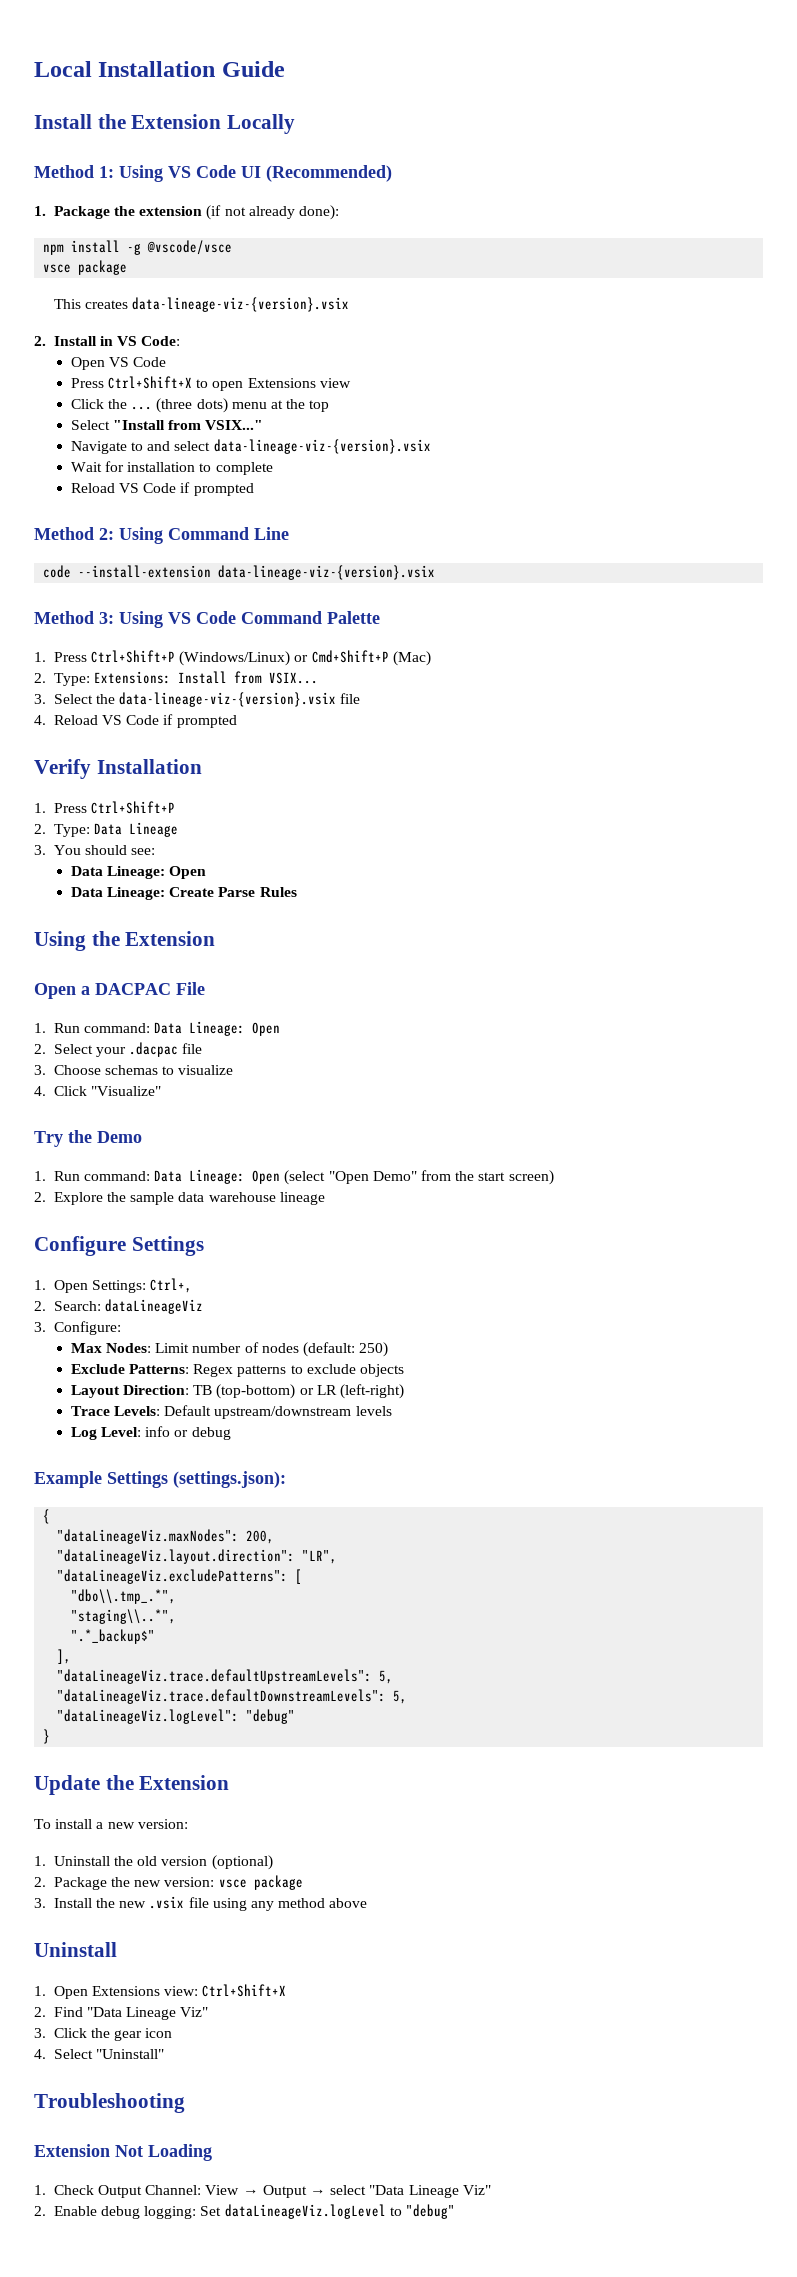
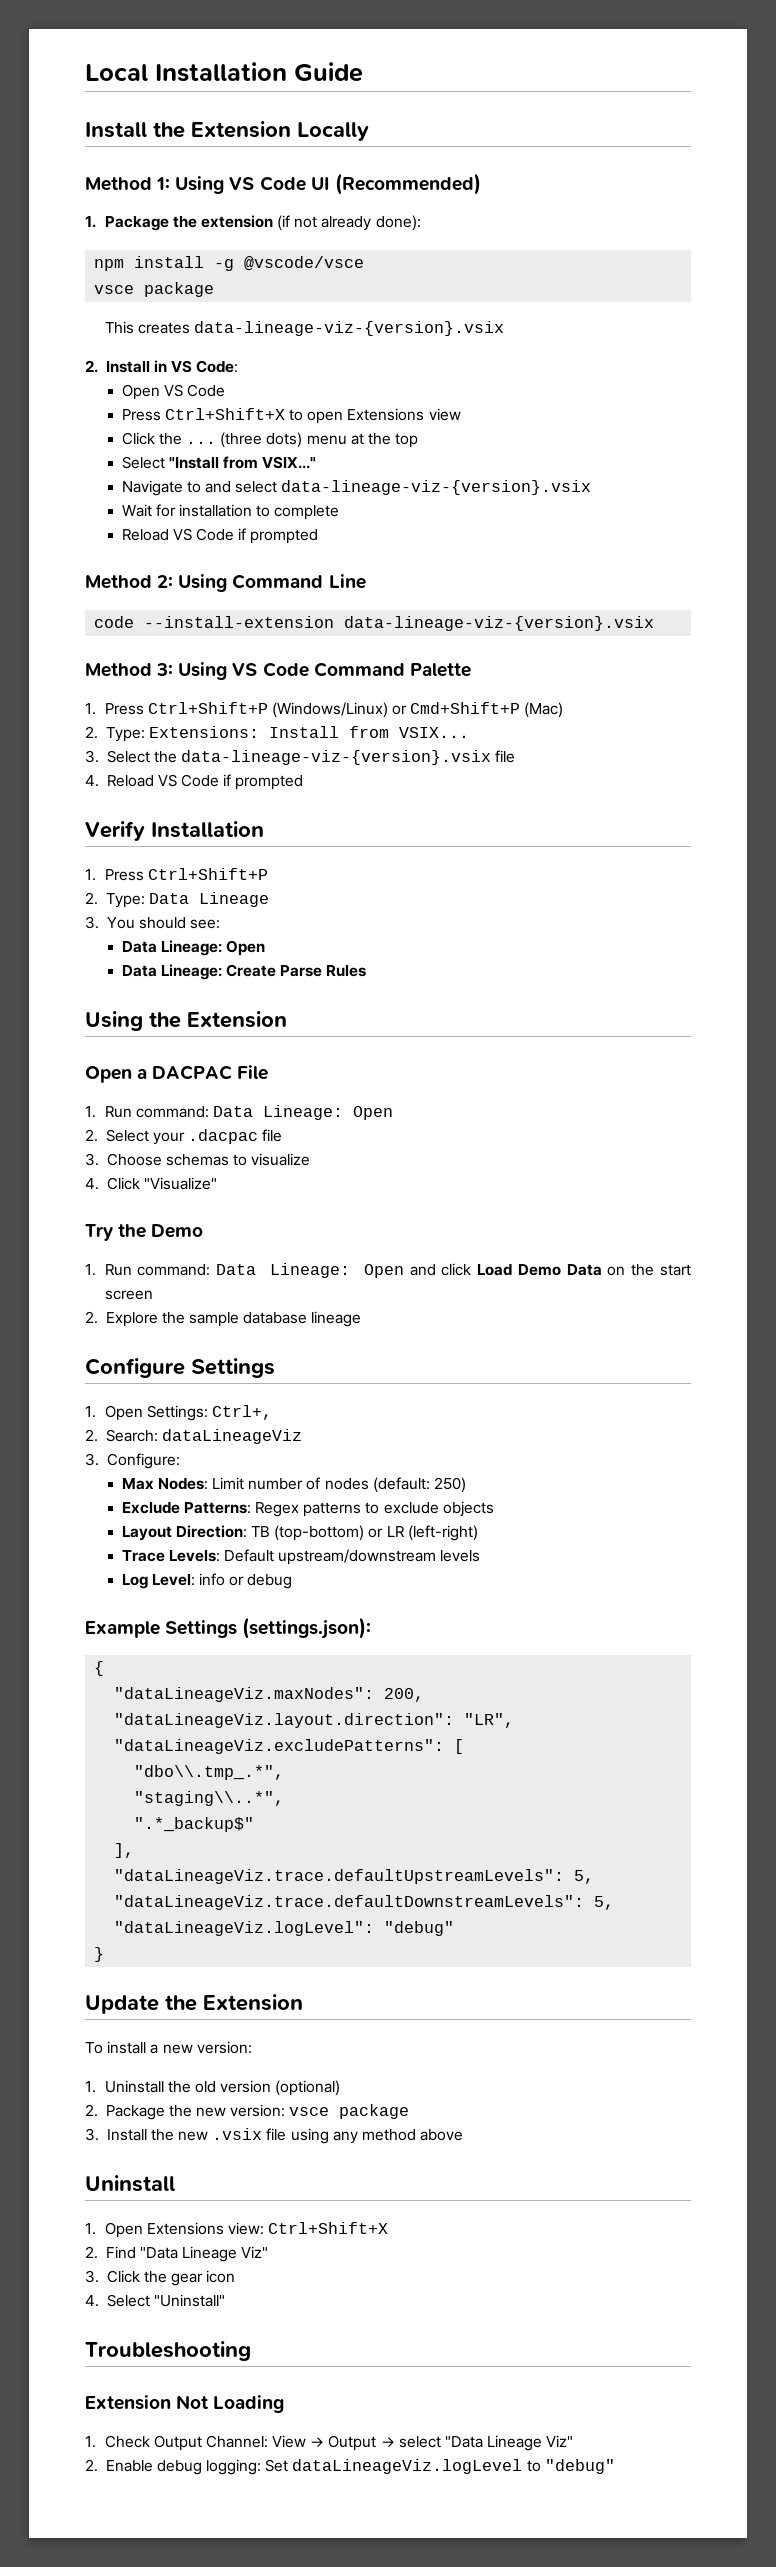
[284,1170,451,1185] (select "Open Demo" from -> [409,1263,626,1276] and click Load Demo Data on
[508,1170,554,1185] screen) -> [104,1290,153,1300] screen
[178,1192,276,1202] data warehouse -> [243,1312,308,1324] database

